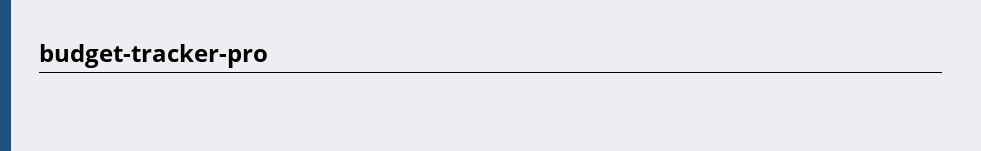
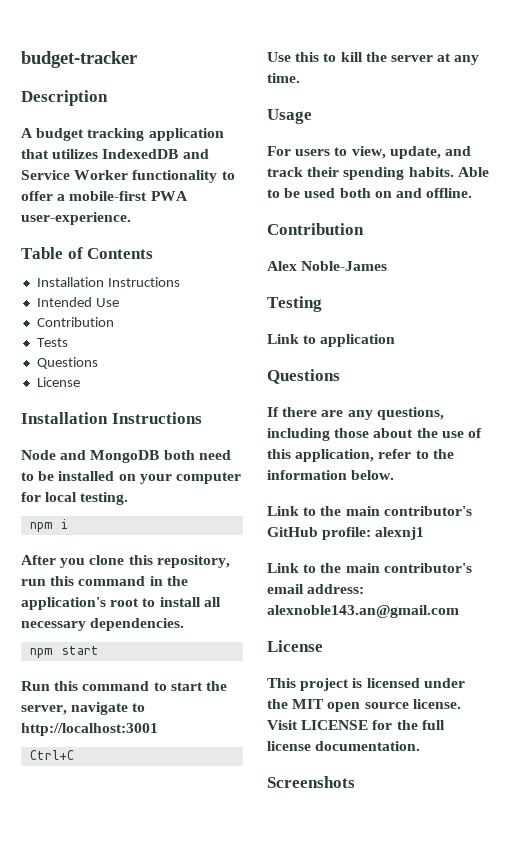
[39,44,268,68] budget-tracker-pro -> [21,51,137,68] [21,90,108,106] [21,128,224,141] [21,149,209,159] [21,170,235,183] [21,191,188,201] [21,212,131,225] [21,247,154,259] [36,277,180,287] [36,297,119,307] [36,317,114,327] [36,338,68,347] [36,357,98,369] [36,377,80,387] [21,412,202,424] [21,450,231,463] [21,471,241,484] [21,492,129,505] [29,519,68,532] [21,555,230,568] [21,576,188,586] [21,597,221,610] [21,618,185,631] [29,646,99,658] [21,681,227,691] [21,702,146,715] [21,723,158,736] [29,750,74,760] [267,52,480,65] [267,73,300,83] [267,109,312,124] [267,146,471,159] [267,167,489,180] [267,188,473,198] [267,223,364,235] [267,261,388,271] [267,296,322,312] [267,334,396,347] [267,369,340,384] [267,407,444,420] [267,428,482,441] [267,449,454,462] [267,470,395,480] [267,506,472,516] [267,527,425,540] [267,563,472,573] [267,584,365,594] [267,605,459,618] [267,640,323,652] [267,678,465,691] [267,699,461,712] [267,720,445,730] [267,741,421,751] [267,776,355,788] budget-tracker // Description // A budget tracking application that utilizes IndexedDB and Service Worker functionality to offer a mobile-first PWA user-experience. // Table of Contents // Installation Instructions // Intended Use // Contribution // Tests // Questions // License // Installation Instructions // Node and MongoDB both need to be installed on your computer for local testing. // npm i // After you clone this repository, run this command in the application's root to install all necessary dependencies. // npm start // Run this command to start the server, navigate to http://localhost:3001 // Ctrl+C // Use this to kill the server at any time. // Usage // For users to view, update, and track their spending habits. Able to be used both on and offline. // Contribution // Alex Noble-James // Testing // Link to application // Questions // If there are any questions, including those about the use of this application, refer to the information below. // Link to the main contributor's GitHub profile: alexnj1 // Link to the main contributor's email address: alexnoble143.an@gmail.com // License // This project is licensed under the MIT open source license. Visit LICENSE for the full license documentation. // Screenshots

